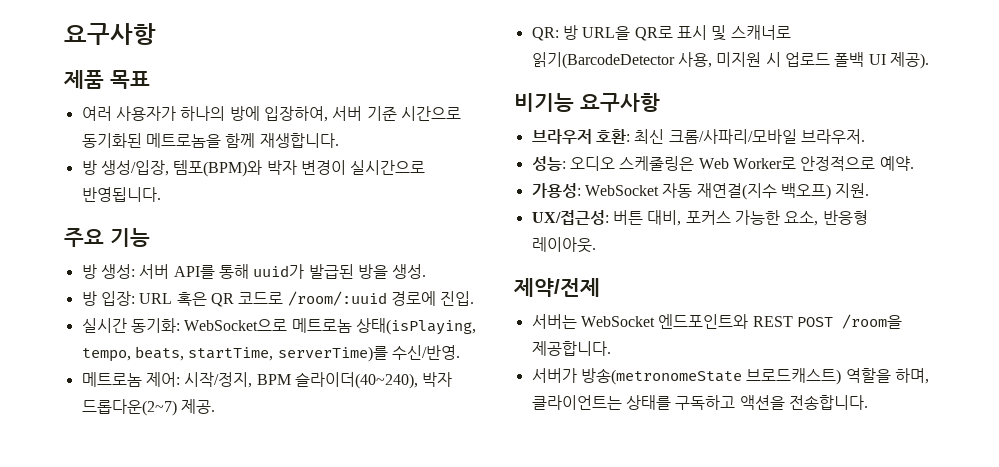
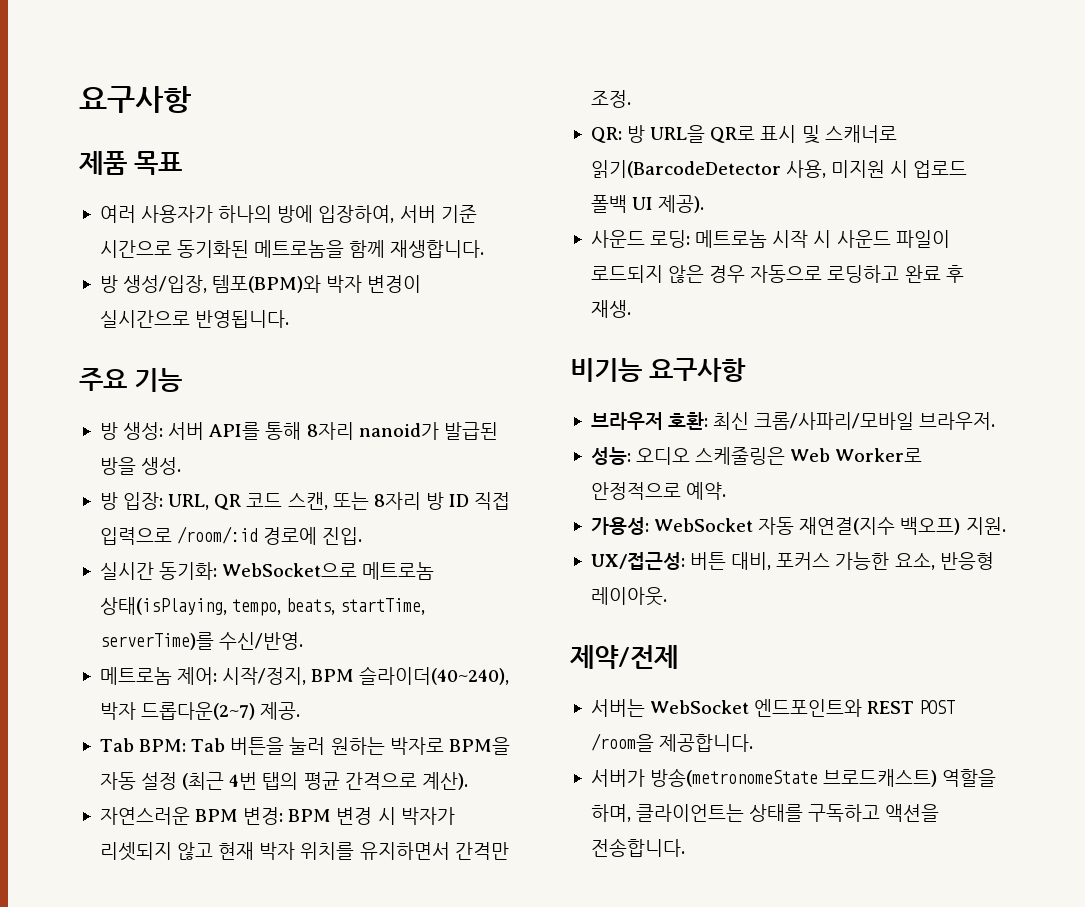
[253,264,305,279] uuid가 -> [306,422,439,440] 8자리 nanoid가
[139,291,387,307] URL 혹은 QR 코드로 /room/:uuid -> [168,492,511,510] [99,526,259,545] URL, QR 코드 스캔, 또는 8자리 방 ID 직접 입력으로 /room/:id
(215, 406) none -> [99,737,510,755] [99,772,468,790] [99,807,455,825] [99,842,509,861] [590,90,631,108] // Tab BPM: Tab 버튼을 눌러 원하는 박자로 BPM을 자동 설정 (최근 4번 탭의 평균 간격으로 계산). // 자연스러운 BPM 변경: BPM 변경 시 박자가 리셋되지 않고 현재 박자 위치를 유지하면서 간격만 조정.
(929, 60) none -> [590,230,950,248] [590,265,964,283] [590,300,631,318] // 사운드 로딩: 메트로놈 시작 시 사운드 파일이 로드되지 않은 경우 자동으로 로딩하고 완료 후 재생.

